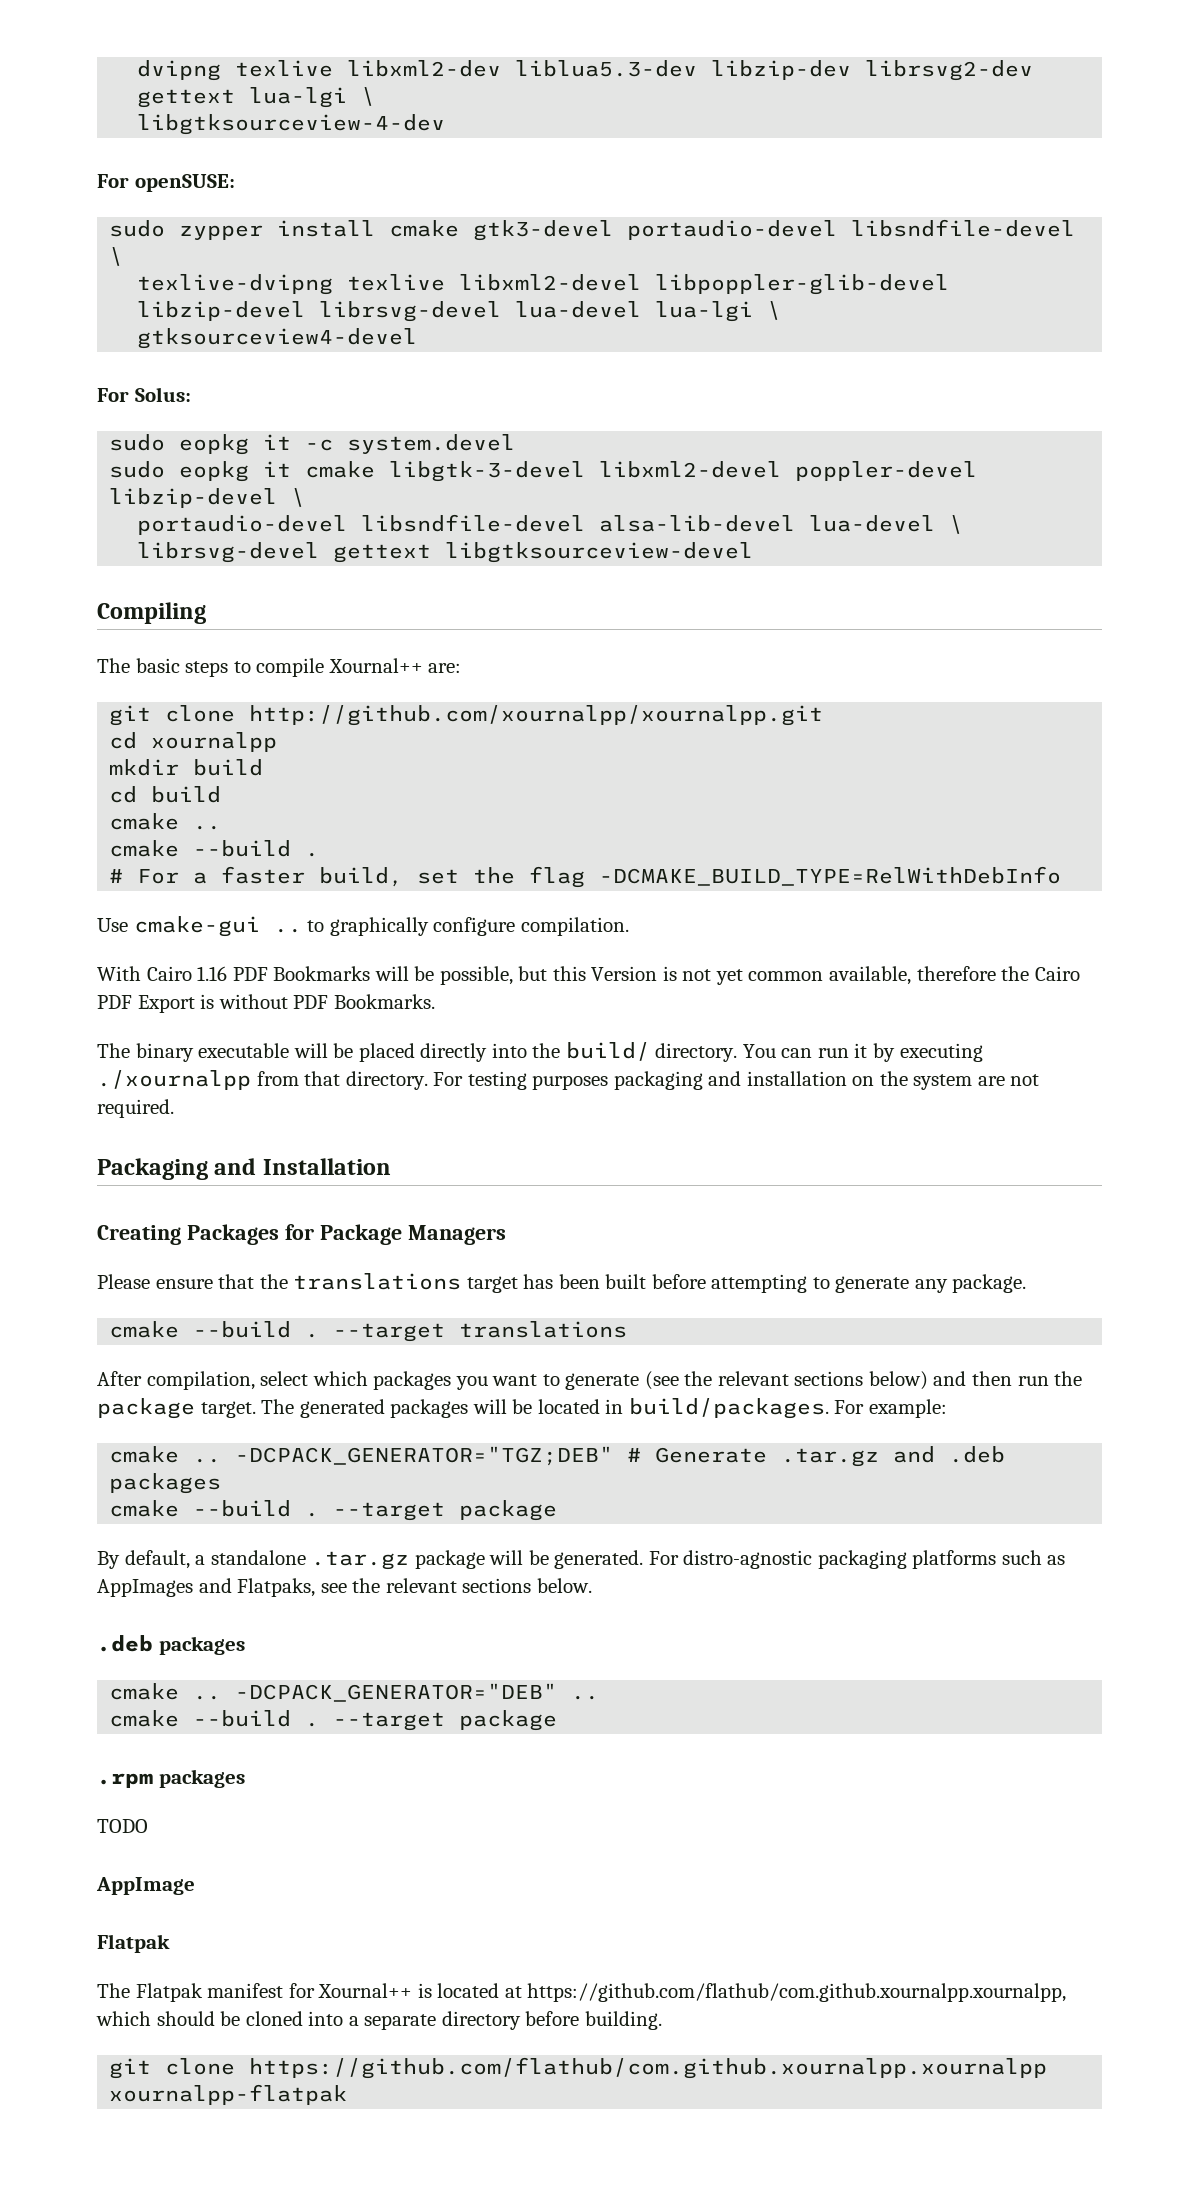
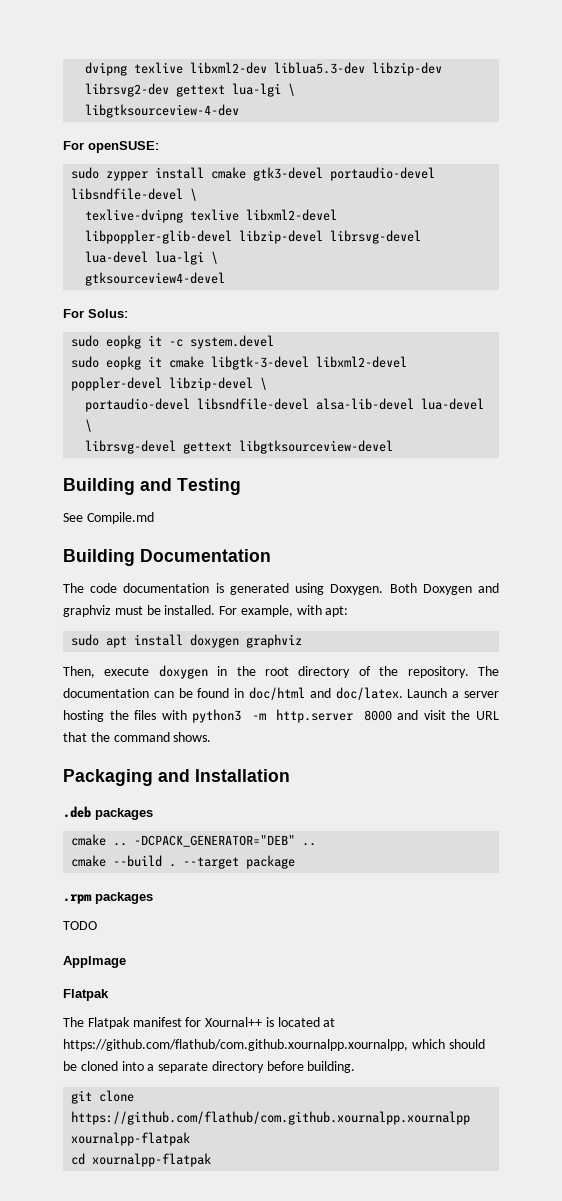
[97,602,206,624] [97,658,462,677] [109,705,824,726] [109,732,278,752] [109,759,264,776] [109,786,222,803] [109,813,222,830] [109,840,320,857] [109,866,1062,888] [97,916,629,937] [97,966,1080,985] [97,994,435,1013] [97,1042,983,1062] [97,1070,1040,1090] [97,1099,174,1118] [97,1158,391,1180] [97,1224,506,1245] [97,1273,1027,1293] [109,1321,628,1342] [97,1371,1083,1390] [97,1398,947,1419] [109,1446,1006,1467] [109,1473,222,1494] [109,1500,558,1521] [97,1550,1066,1570] [97,1578,592,1597] Compiling // The basic steps to compile Xournal++ are: // git clone http://github.com/xournalpp/xournalpp.git // cd xournalpp // mkdir build // cd build // cmake .. // cmake --build . // # For a faster build, set the flag -DCMAKE_BUILD_TYPE=RelWithDebInfo // Use cmake-gui .. to graphically configure compilation. // With Cairo 1.16 PDF Bookmarks will be possible, but this Version is not yet common available, therefore the Cairo PDF Export is without PDF Bookmarks. // The binary executable will be placed directly into the build/ directory. You can run it by executing ./xournalpp from that directory. For testing purposes packaging and installation on the system are not required. // Packaging and Installation // Creating Packages for Package Managers // Please ensure that the translations target has been built before attempting to generate any package. // cmake --build . --target translations // After compilation, select which packages you want to generate (see the relevant sections below) and then run the package target. The generated packages will be located in build/packages. For example: // cmake .. -DCPACK_GENERATOR="TGZ;DEB" # Generate .tar.gz and .deb packages // cmake --build . --target package // By default, a standalone .tar.gz package will be generated. For distro-agnostic packaging platforms such as AppImages and Flatpaks, see the relevant sections below. -> [63,478,241,495] [63,512,154,524] [63,549,271,566] [63,583,500,595] [63,605,349,617] [71,634,303,648] [63,665,499,679] [63,687,500,700] [63,709,499,723] [63,732,212,742] [63,769,290,786] Building and Testing // See Compile.md // Building Documentation // The code documentation is generated using Doxygen. Both Doxygen and graphviz must be installed. For example, with apt: // sudo apt install doxygen graphviz // Then, execute doxygen in the root directory of the repository. The documentation can be found in doc/html and doc/latex. Launch a server hosting the files with python3 -m http.server 8000 and visit the URL that the command shows. // Packaging and Installation
(348, 2094) none -> [71,1153,212,1167] // cd xournalpp-flatpak

